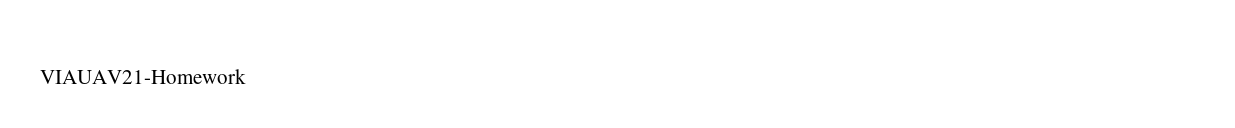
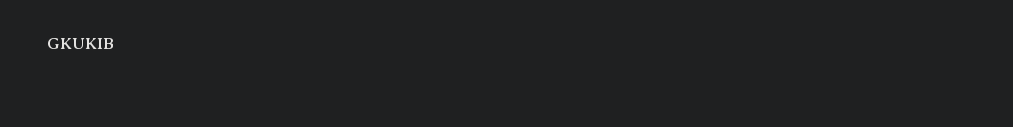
[40,69,246,84] VIAUAV21-Homework -> [47,38,114,49] GKUKIB

